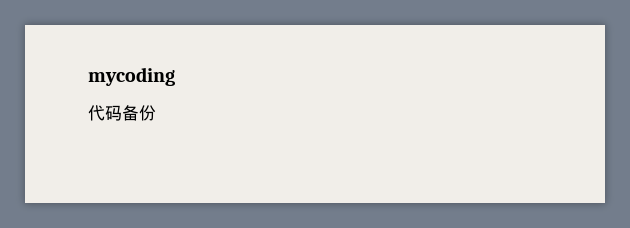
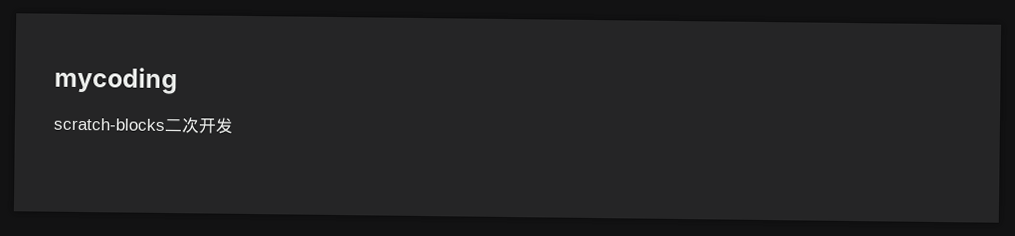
[88,105,156,121] 代码备份 -> [53,117,233,134] scratch-blocks二次开发

